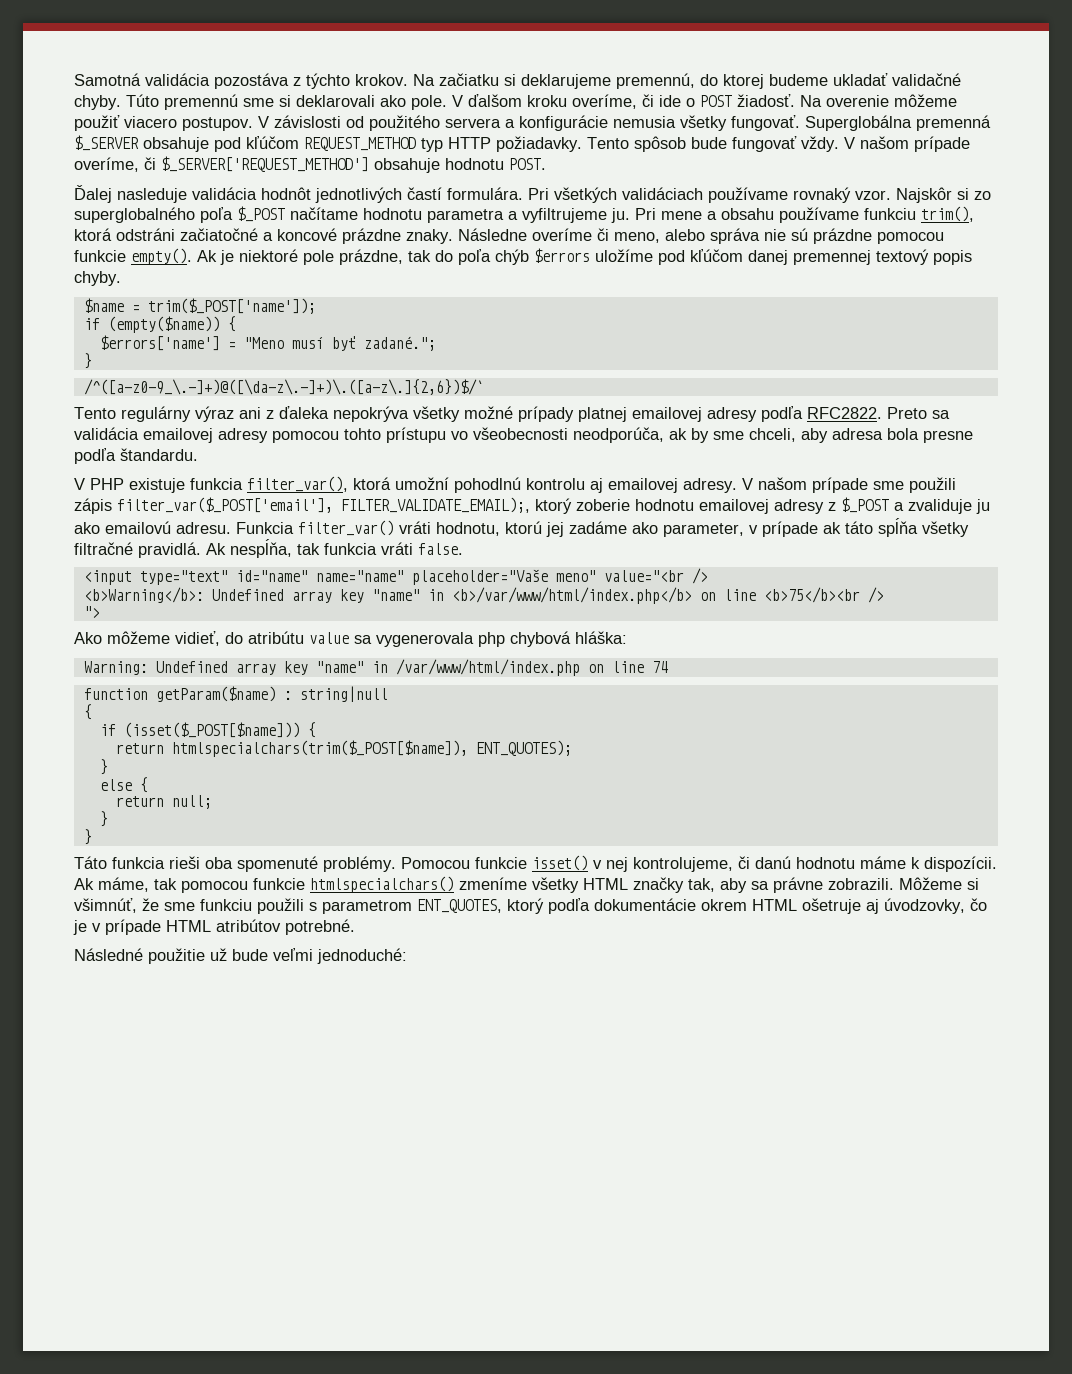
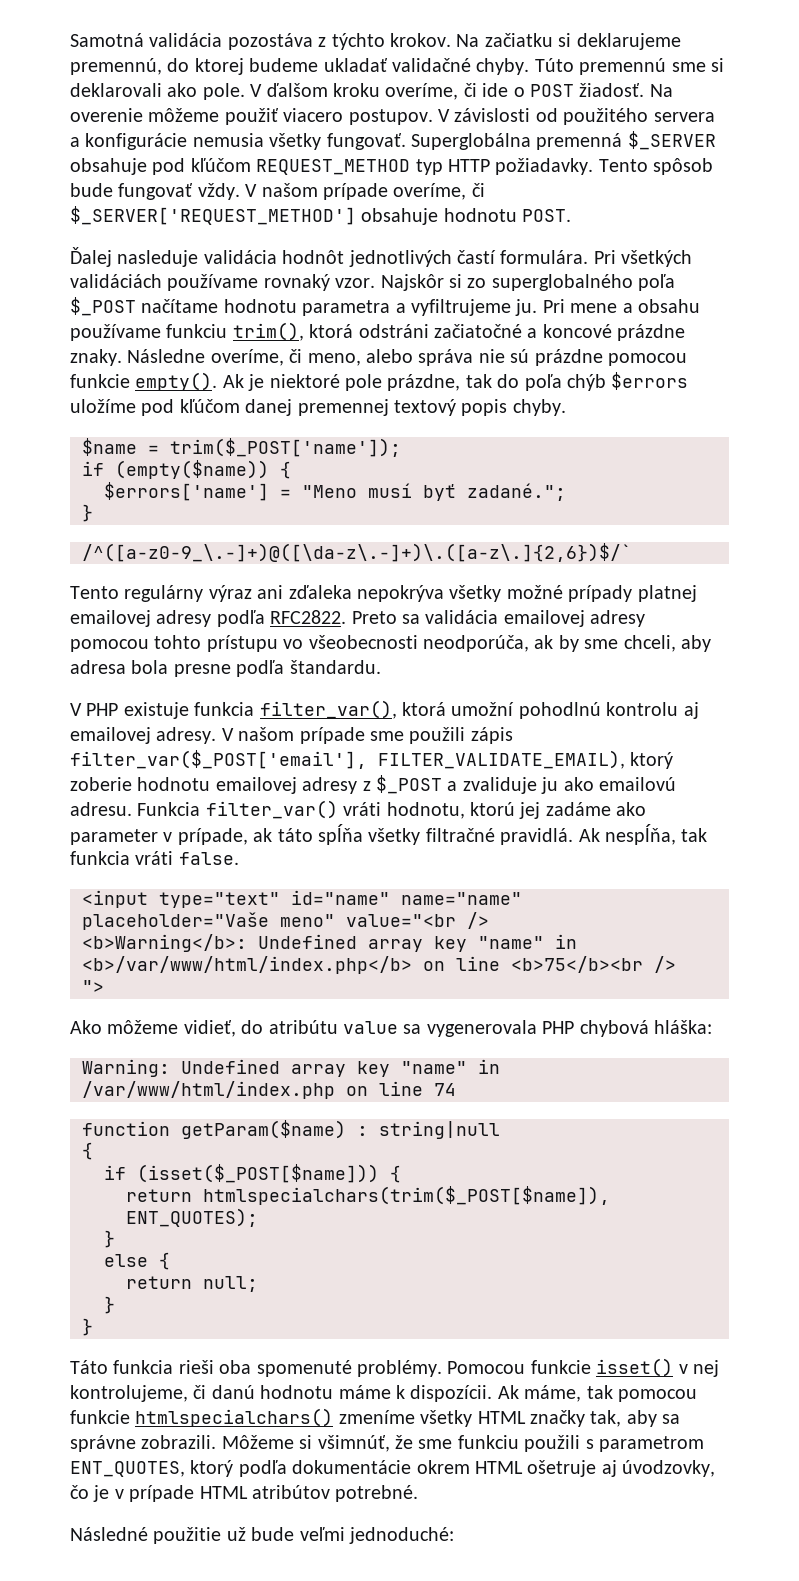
[622,187,703,200] validáciach -> [70,274,162,288] validáciách
[532,228,592,241] overíme -> [210,349,284,366] overíme,
[266,406,329,419] z ďaleka -> [288,585,352,599] zďaleka
[341,497,530,513] FILTER_VALIDATE_EMAIL);, -> [378,750,625,769] FILTER_VALIDATE_EMAIL),
[663,521,818,537] parameter, v prípade -> [70,828,248,845] parameter v prípade,
[478,632,505,647] php -> [542,1021,575,1034] PHP
[773,877,823,893] právne -> [70,1435,136,1452] správne

